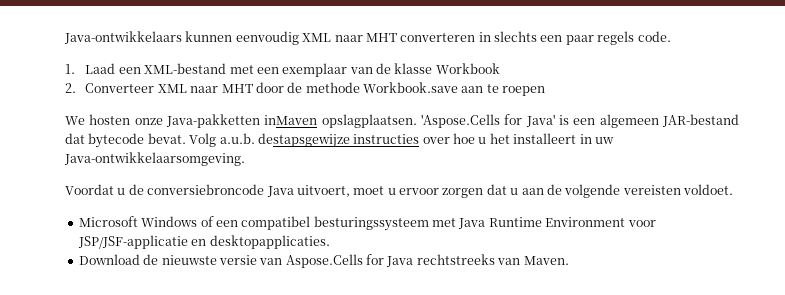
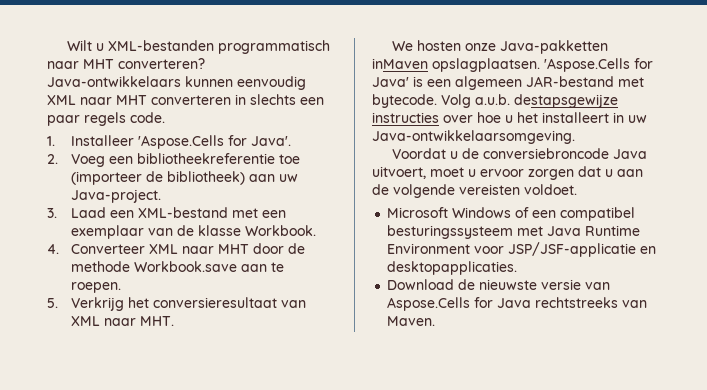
(64, 37) none -> [67,40,331,54] [47,58,205,69] Wilt u XML-bestanden programmatisch naar MHT converteren?
(75, 69) none -> [70,135,291,149] [47,153,300,167] [70,171,298,185] [70,189,161,203] [47,208,57,218] Installeer 'Aspose.Cells for Java'. // 2. Voeg een bibliotheekreferentie toe (importeer de bibliotheek) aan uw Java-project. // 3.
[435,63,500,74] [65,83,76,93] Workbook // 2. -> [244,225,316,236] [47,244,59,254] Workbook. // 4.
[502,86,546,96] roepen -> [70,282,121,293] [47,297,306,311] [70,316,174,326] roepen. // 5. Verkrijg het conversieresultaat van XML naar MHT.
[65,133,186,148] dat bytecode bevat. -> [618,77,644,87] [372,94,437,108] met bytecode.

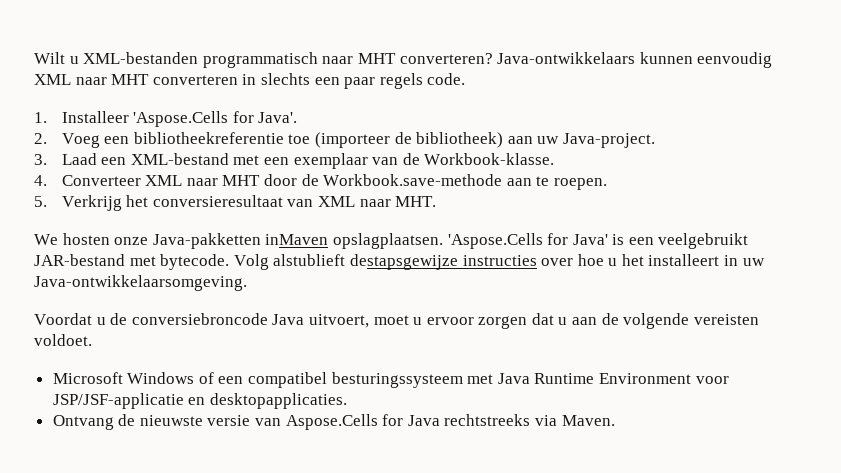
[197,225,316,236] klasse Workbook. -> [424,153,555,165] Workbook-klasse.
[70,261,237,272] methode Workbook.save -> [323,174,503,186] Workbook.save-methode
[455,76,522,90] algemeen -> [658,233,749,249] veelgebruikt
[475,94,510,105] a.u.b. -> [273,254,346,266] alstublieft
[387,279,455,290] Download -> [52,415,114,430] Ontvang
[622,300,648,308] van -> [535,415,558,426] via

